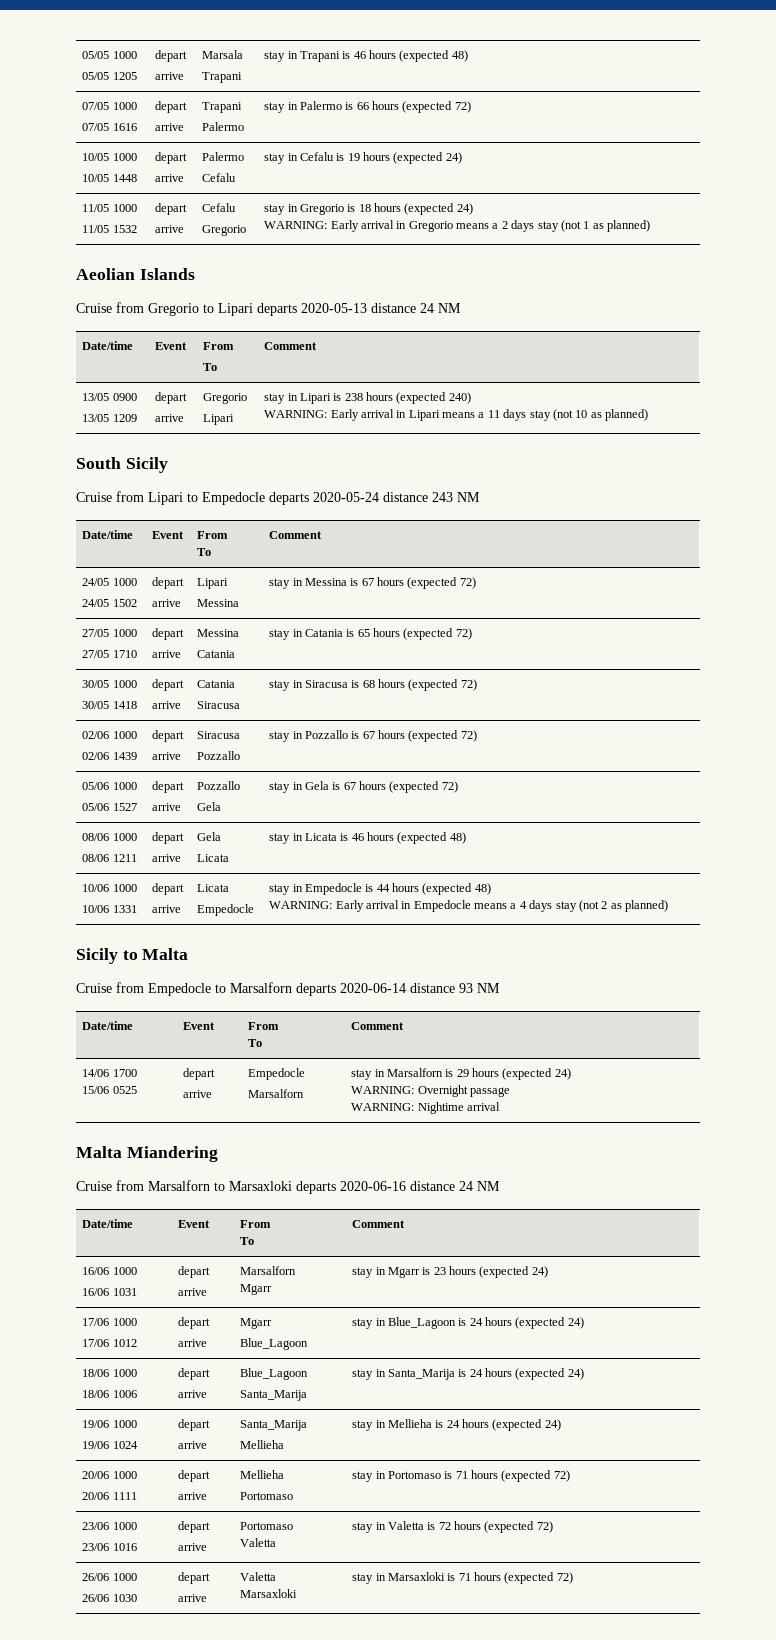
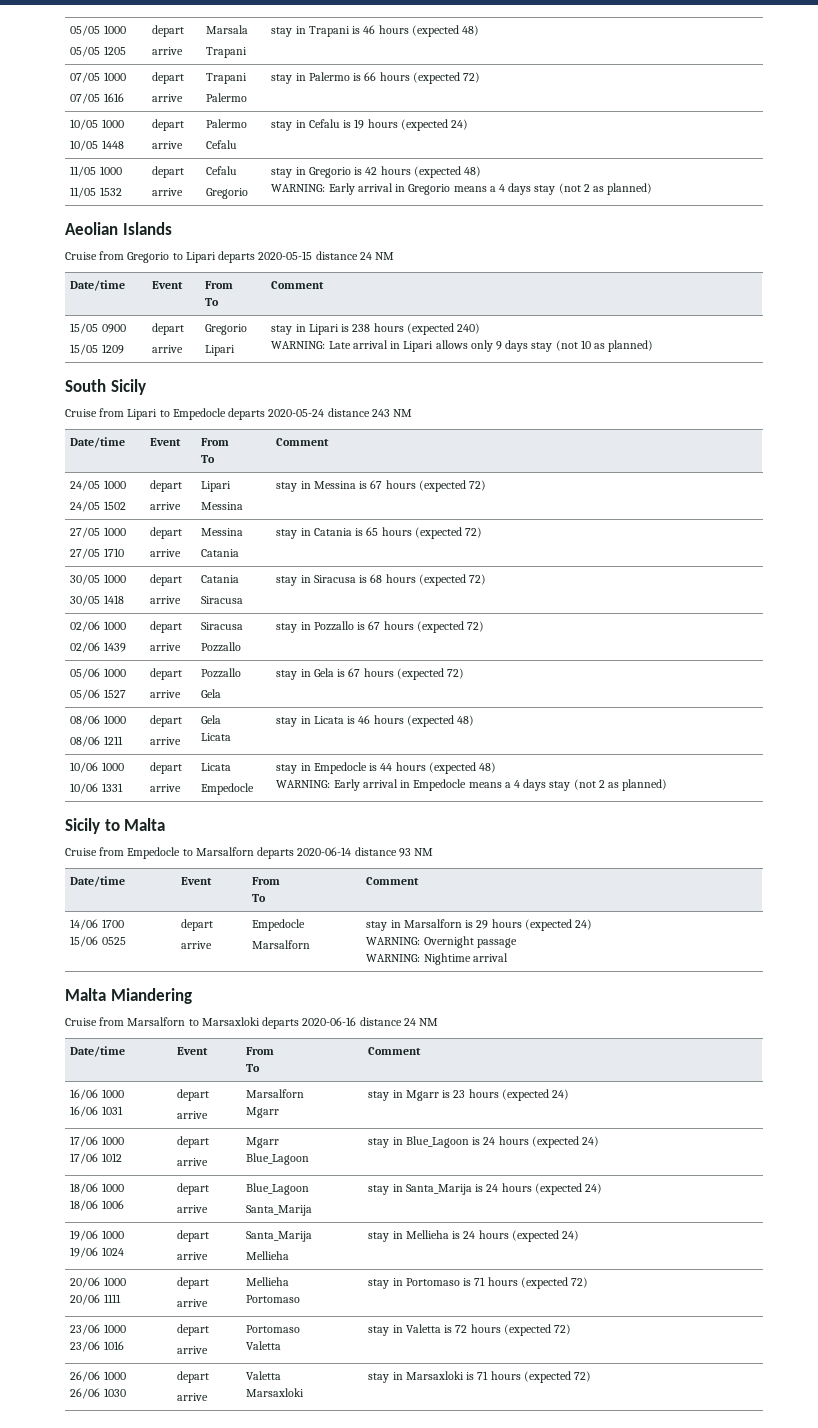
[358,203,473,215] 18 hours (expected 24) -> [365,166,481,178] 42 hours (expected 48)
[501,220,590,232] 2 days stay (not 1 -> [498,183,590,195] 4 days stay (not 2
[301,303,461,313] [82,341,134,350] [155,342,188,350] [203,342,235,350] [203,363,218,371] [264,342,318,350] [82,393,110,401] 2020-05-13 distance 24 NM // Date/time | Event | From // To | Comment // 13/05 -> [258,251,395,260] [70,280,126,291] [152,281,184,289] [205,281,234,289] [205,298,220,306] [271,281,325,289] [70,323,99,334] 2020-05-15 distance 24 NM // Date/time | Event | From // To | Comment // 15/05
[82,414,110,422] 13/05 -> [70,344,99,355] 15/05
[330,409,359,421] Early -> [328,341,351,349] Late
[442,410,500,418] means a 11 -> [435,340,502,352] allows only 9

